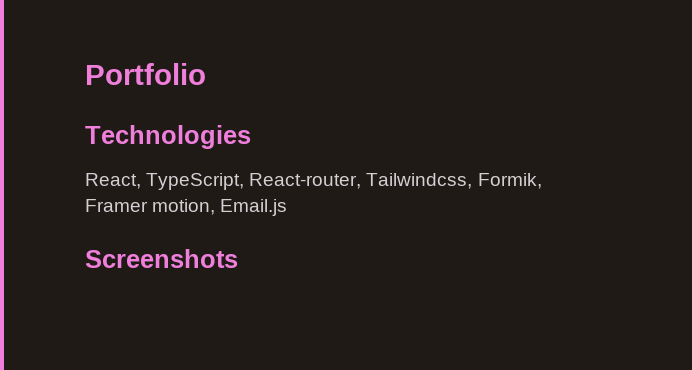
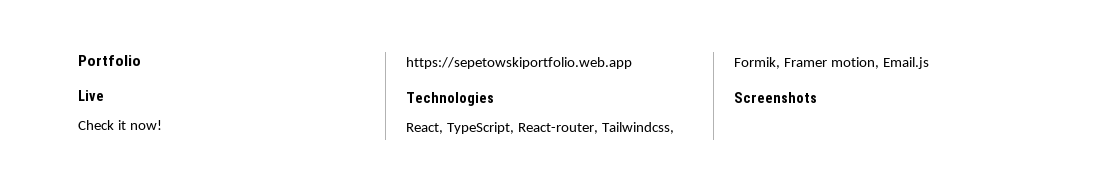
(206, 74) none -> [78,90,104,101] [78,120,162,130] [406,57,632,69] // Live // Check it now! https://sepetowskiportfolio.web.app

